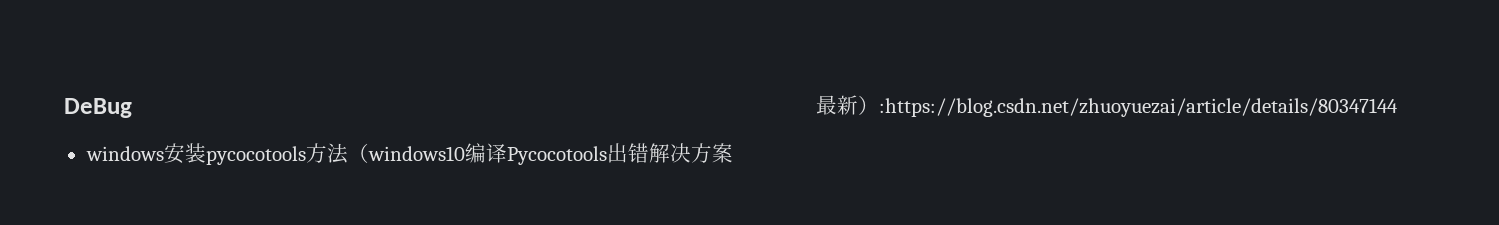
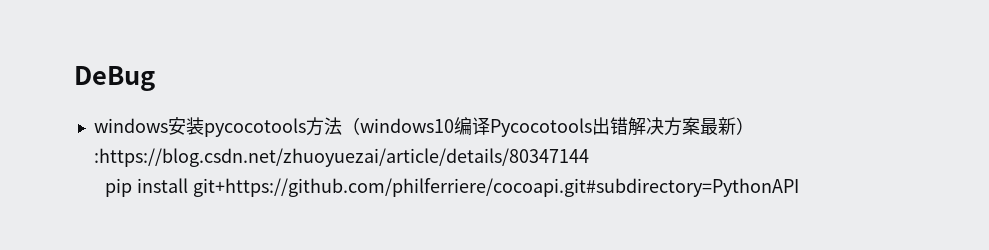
(1398, 107) none -> [105,178,799,197] // pip install git+https://github.com/philferriere/cocoapi.git#subdirectory=PythonAPI

